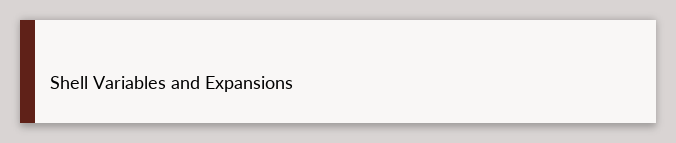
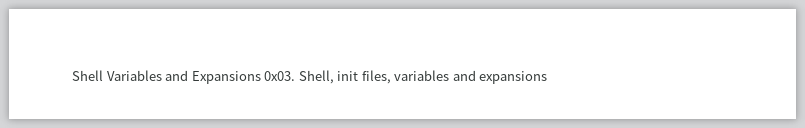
(293, 84) none -> [264,70,548,84] 0x03. Shell, init files, variables and expansions

